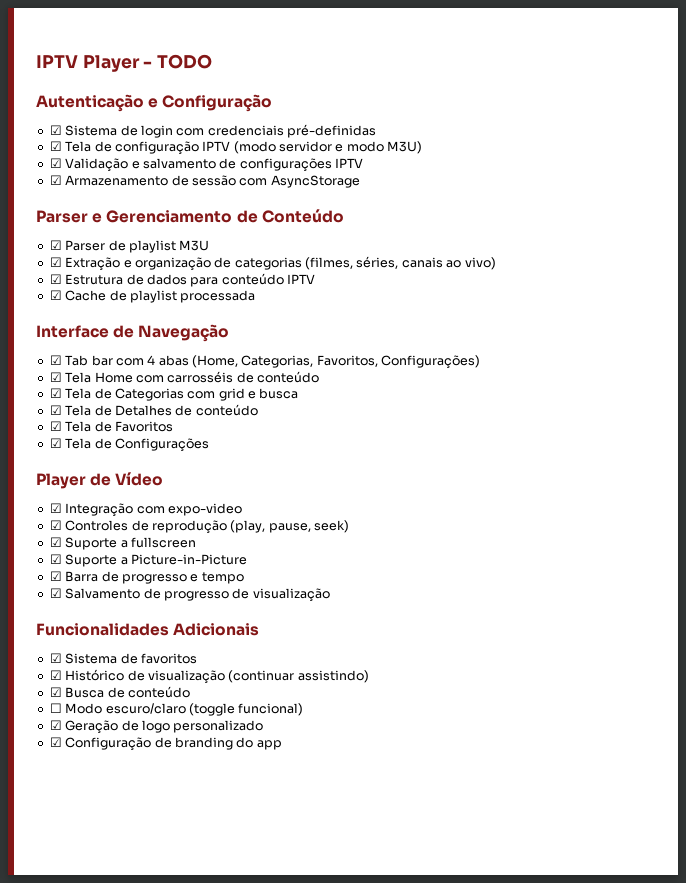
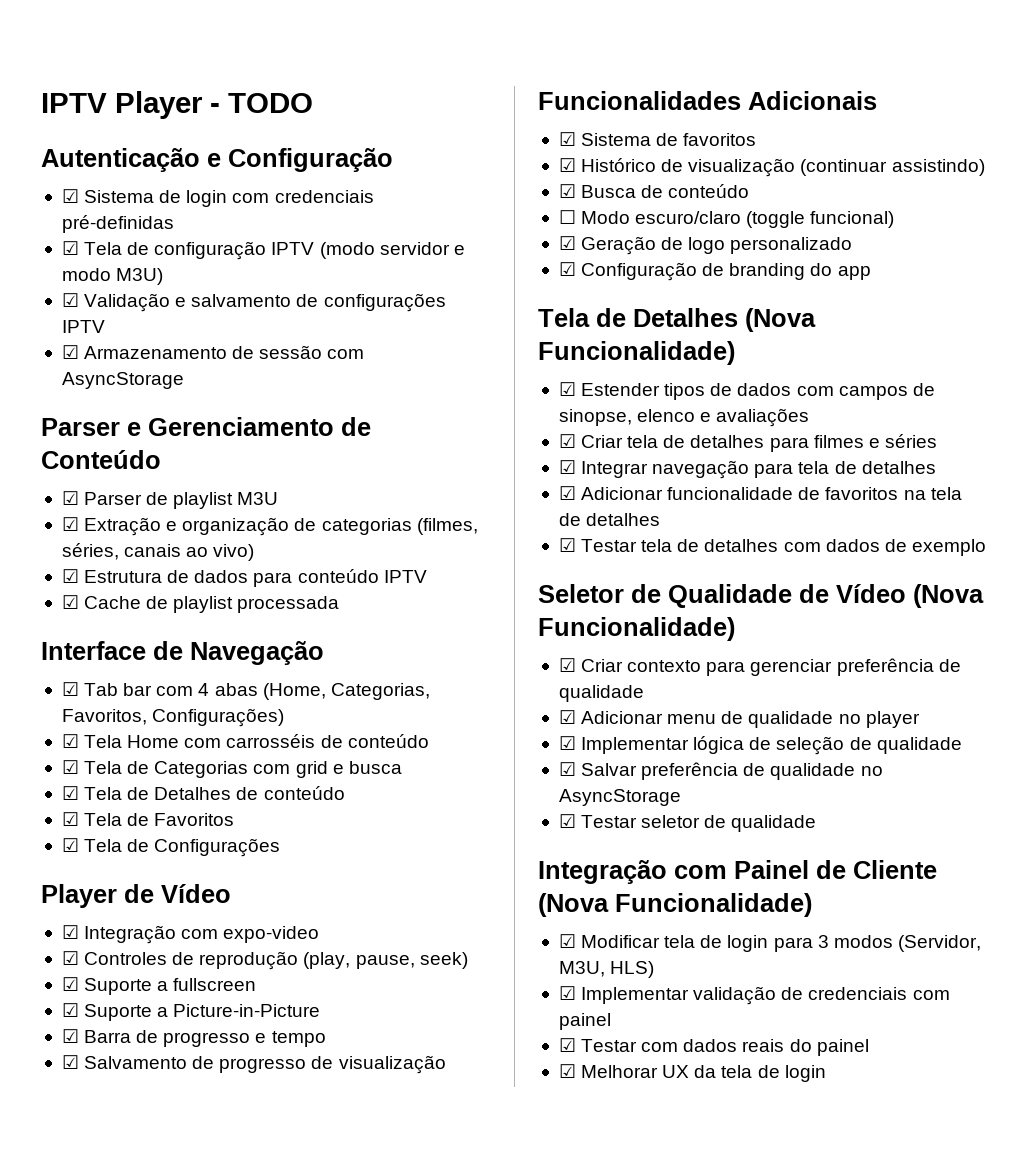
(282, 745) none -> [538,308,816,332] [538,341,735,365] [558,382,935,400] [558,408,810,427] [558,434,937,452] [558,460,936,479] [558,486,962,500] [558,513,661,526] [558,538,986,556] [538,584,984,608] [538,617,735,641] [558,658,961,676] [558,685,644,702] [558,710,920,728] [558,736,962,755] [558,762,883,780] [558,789,681,806] [558,814,817,832] [538,860,937,884] [538,893,812,917] [558,934,981,952] [558,961,655,978] [558,986,950,1005] [558,1013,611,1030] [558,1038,869,1056] [558,1064,826,1082] // Tela de Detalhes (Nova Funcionalidade) // ☑ Estender tipos de dados com campos de sinopse, elenco e avaliações // ☑ Criar tela de detalhes para filmes e séries // ☑ Integrar navegação para tela de detalhes // ☑ Adicionar funcionalidade de favoritos na tela de detalhes // ☑ Testar tela de detalhes com dados de exemplo // Seletor de Qualidade de Vídeo (Nova Funcionalidade) // ☑ Criar contexto para gerenciar preferência de qualidade // ☑ Adicionar menu de qualidade no player // ☑ Implementar lógica de seleção de qualidade // ☑ Salvar preferência de qualidade no AsyncStorage // ☑ Testar seletor de qualidade // Integração com Painel de Cliente (Nova Funcionalidade) // ☑ Modificar tela de login para 3 modos (Servidor, M3U, HLS) // ☑ Implementar validação de credenciais com painel // ☑ Testar com dados reais do painel // ☑ Melhorar UX da tela de login

